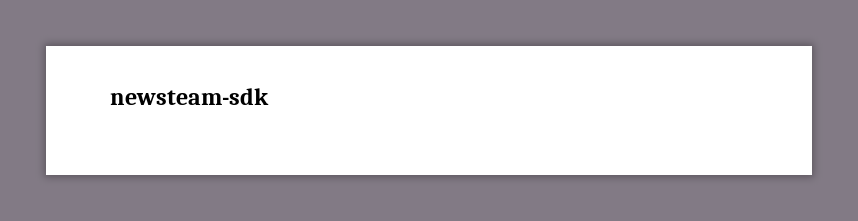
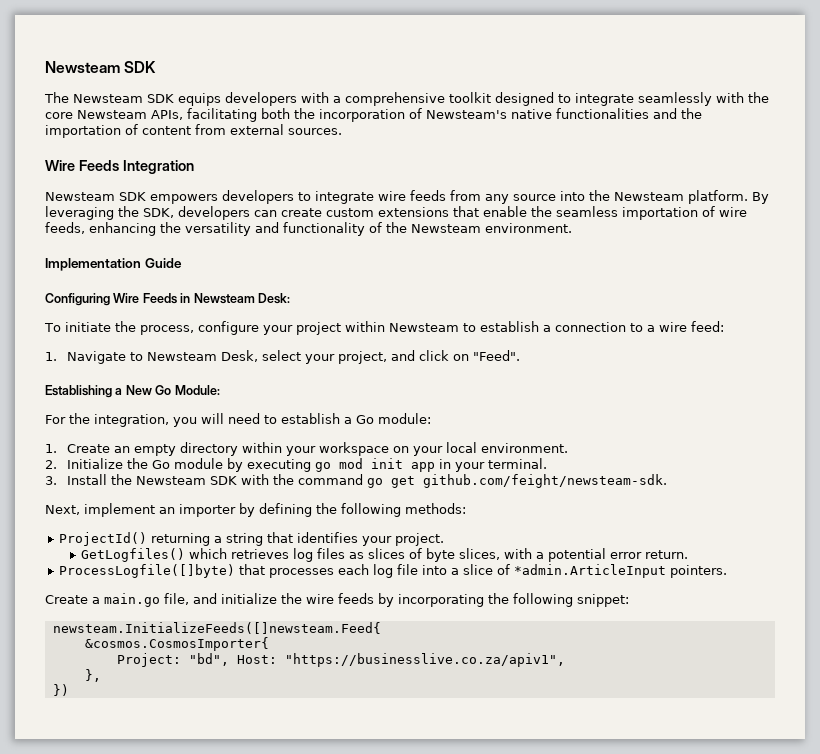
[110,88,269,105] newsteam-sdk -> [45,61,157,73] [44,92,769,106] [45,108,702,122] [45,124,342,138] [45,160,194,174] [45,190,769,204] [45,206,747,220] [45,222,572,236] [45,258,182,271] [45,293,290,306] [44,321,724,335] [45,350,521,364] [45,385,220,398] [45,413,431,427] [45,442,569,456] [45,458,548,472] [45,474,668,488] [45,503,466,517] [58,532,444,546] [80,548,688,562] [58,564,727,578] [45,593,629,607] [52,622,381,634] [84,637,269,651] [116,653,565,667] [84,669,101,682] [52,684,69,696] Newsteam SDK // The Newsteam SDK equips developers with a comprehensive toolkit designed to integrate seamlessly with the core Newsteam APIs, facilitating both the incorporation of Newsteam's native functionalities and the importation of content from external sources. // Wire Feeds Integration // Newsteam SDK empowers developers to integrate wire feeds from any source into the Newsteam platform. By leveraging the SDK, developers can create custom extensions that enable the seamless importation of wire feeds, enhancing the versatility and functionality of the Newsteam environment. // Implementation Guide // Configuring Wire Feeds in Newsteam Desk: // To initiate the process, configure your project within Newsteam to establish a connection to a wire feed: // 1. Navigate to Newsteam Desk, select your project, and click on "Feed". // Establishing a New Go Module: // For the integration, you will need to establish a Go module: // 1. Create an empty directory within your workspace on your local environment. // 2. Initialize the Go module by executing go mod init app in your terminal. // 3. Install the Newsteam SDK with the command go get github.com/feight/newsteam-sdk. // Next, implement an importer by defining the following methods: // ProjectId() returning a string that identifies your project. // GetLogfiles() which retrieves log files as slices of byte slices, with a potential error return. // ProcessLogfile([]byte) that processes each log file into a slice of *admin.ArticleInput pointers. // Create a main.go file, and initialize the wire feeds by incorporating the following snippet: // newsteam.InitializeFeeds([]newsteam.Feed{ // &cosmos.CosmosImporter{ // Project: "bd", Host: "https://businesslive.co.za/apiv1", // }, // })

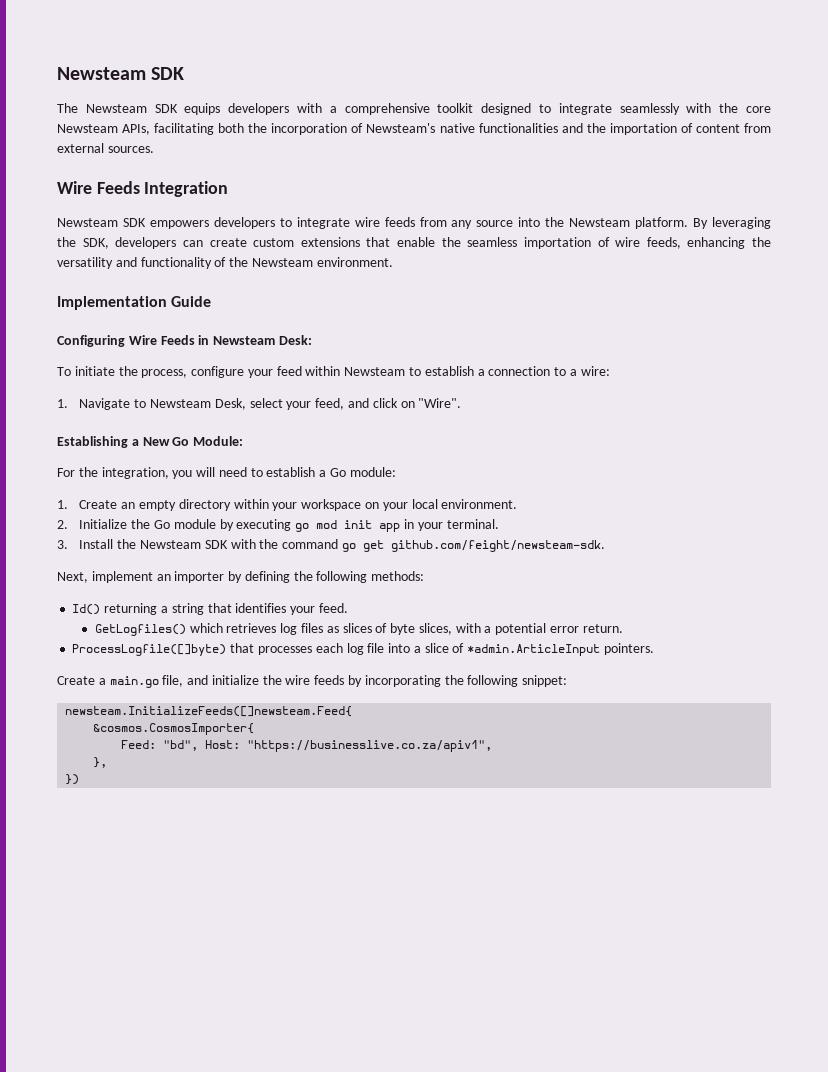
[295,322,341,335] project -> [276,366,302,376] feed
[658,321,724,332] wire feed: -> [580,366,610,376] wire:
[338,351,388,364] project, -> [315,398,345,410] feed,
[473,350,521,361] "Feed". -> [418,398,462,408] "Wire".
[58,532,147,546] ProjectId() -> [72,604,101,615] Id()
[394,533,444,546] project. -> [318,603,348,613] feed.
[116,653,181,667] Project: -> [121,740,157,749] Feed:

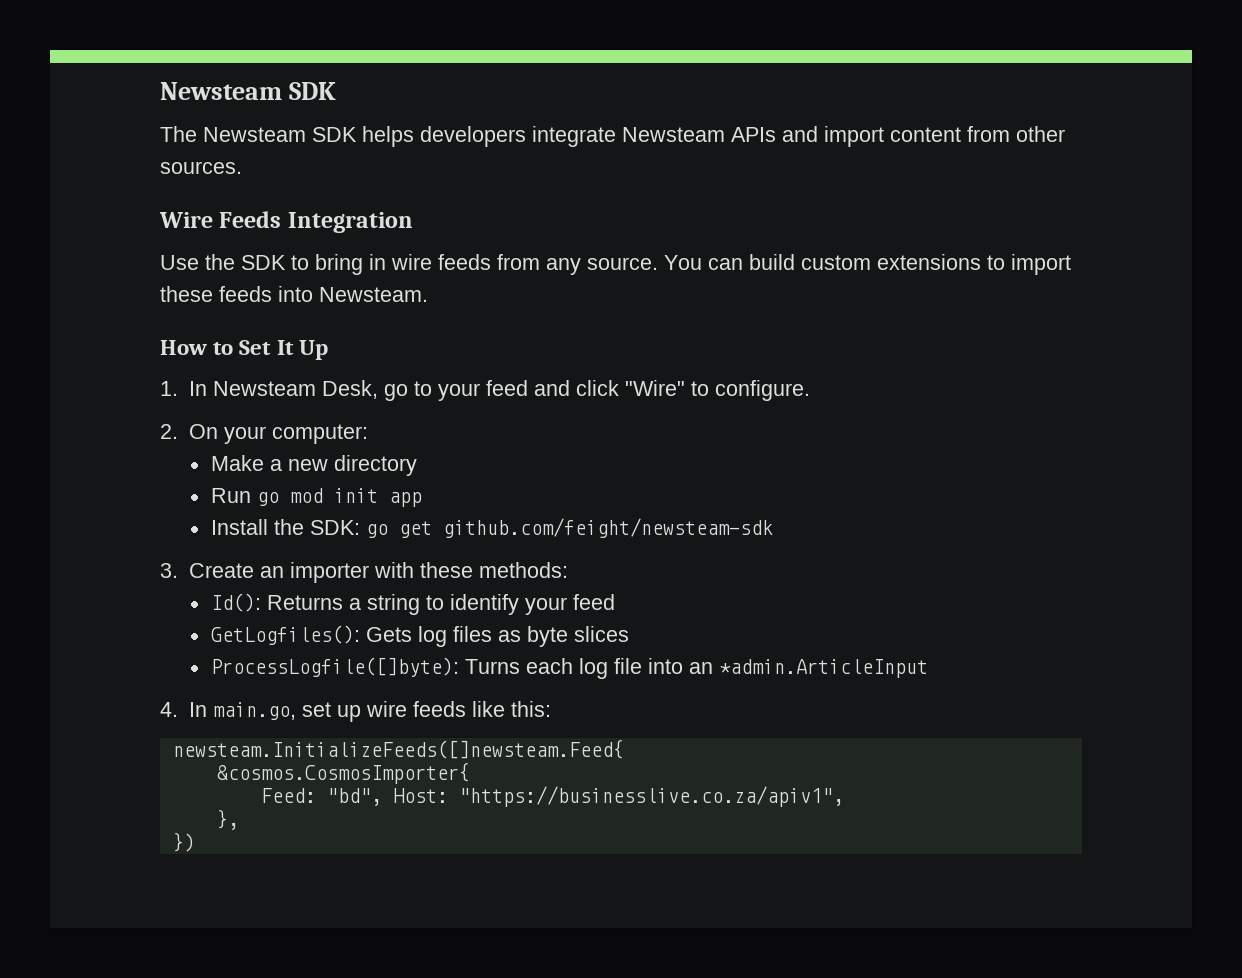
[184,103,771,115] [57,123,693,135] equips developers with a comprehensive toolkit designed to integrate seamlessly with the core Newsteam APIs, facilitating both the incorporation of Newsteam's native functionalities and the importation of -> [362,126,884,147] helps developers integrate Newsteam APIs and import
[57,143,104,153] external -> [1016,126,1065,142] other
[57,217,771,229] [57,237,771,249] [57,257,393,269] [57,296,212,310] [57,335,312,347] [57,366,610,378] [57,398,462,410] [57,436,244,448] [57,467,396,479] [57,499,518,511] [57,519,499,532] [57,539,605,552] [57,571,425,583] [72,603,348,615] [94,623,277,636] Newsteam SDK empowers developers to integrate wire feeds from any source into the Newsteam platform. By leveraging the SDK, developers can create custom extensions that enable the seamless importation of wire feeds, enhancing the versatility and functionality of the Newsteam environment. // Implementation Guide // Configuring Wire Feeds in Newsteam Desk: // To initiate the process, configure your feed within Newsteam to establish a connection to a wire: // 1. Navigate to Newsteam Desk, select your feed, and click on "Wire". // Establishing a New Go Module: // For the integration, you will need to establish a Go module: // 1. Create an empty directory within your workspace on your local environment. // 2. Initialize the Go module by executing go mod init app in your terminal. // 3. Install the Newsteam SDK with the command go get github.com/feight/newsteam-sdk. // Next, implement an importer by defining the following methods: // Id() returning a string that identifies your feed. // GetLogfiles() which retrieves -> [160,254,1071,275] [160,286,428,302] [160,340,328,360] [160,380,810,401] [160,424,368,444] [210,455,417,476] [210,488,422,507] [210,518,773,538] [160,562,568,583] [210,593,615,615] [210,625,412,645] Use the SDK to bring in wire feeds from any source. You can build custom extensions to import these feeds into Newsteam. // How to Set It Up // 1. In Newsteam Desk, go to your feed and click "Wire" to configure. // 2. On your computer: // Make a new directory // Run go mod init app // Install the SDK: go get github.com/feight/newsteam-sdk // 3. Create an importer with these methods: // Id(): Returns a string to identify your feed // GetLogfiles(): Gets
(339, 629) none -> [526,626,568,647] byte
[375,623,623,635] [72,643,654,656] [57,675,568,688] of byte slices, with a potential error return. // ProcessLogfile([]byte) that processes each log file into a slice of *admin.ArticleInput pointers. // Create a main.go file, and initialize the wire feeds by incorporating the following snippet: -> [210,657,928,679] [160,701,551,722] // ProcessLogfile([]byte): Turns each log file into an *admin.ArticleInput // 4. In main.go, set up wire feeds like this:

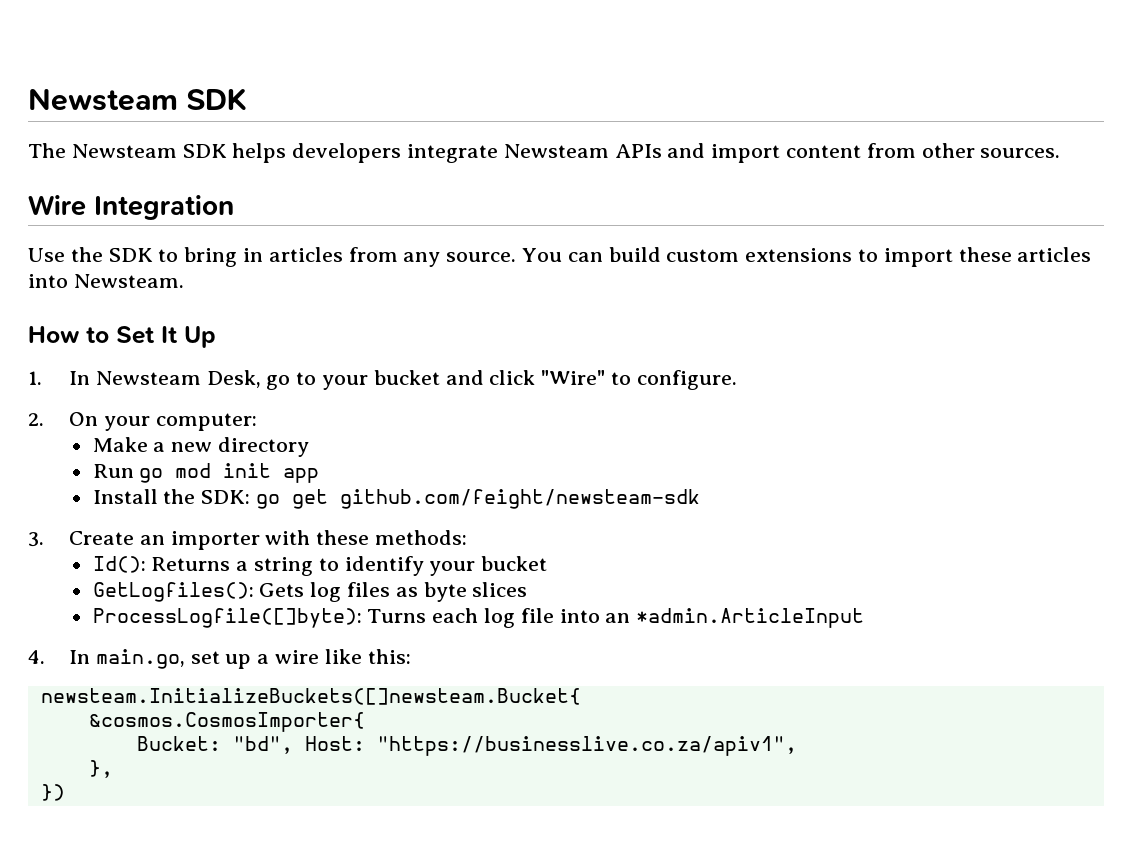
[219,211,282,228] Feeds -> (86, 205) none
[391,254,491,270] wire feeds -> [268,247,343,262] articles
[219,286,272,302] feeds -> [1017,247,1092,262] articles
[485,380,528,396] feed -> [373,370,440,385] bucket
[572,594,615,610] feed -> [481,556,548,571] bucket
[365,701,466,717] wire feeds -> [257,650,319,664] a wire
[172,739,624,759] newsteam.InitializeFeeds([]newsteam.Feed{ -> [40,688,581,705] newsteam.InitializeBuckets([]newsteam.Bucket{
[260,788,316,803] Feed: -> [136,736,221,751] Bucket:

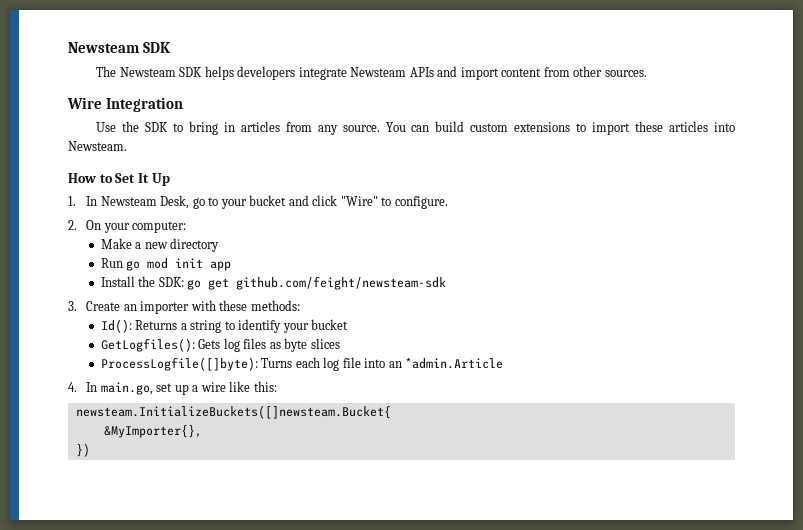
[636,608,865,628] *admin.ArticleInput -> [405,358,504,369] *admin.Article
[88,712,365,732] [136,736,797,756] [88,760,113,778] &cosmos.CosmosImporter{ // Bucket: "bd", Host: "https://businesslive.co.za/apiv1", // }, -> [103,424,202,438] &MyImporter{},

